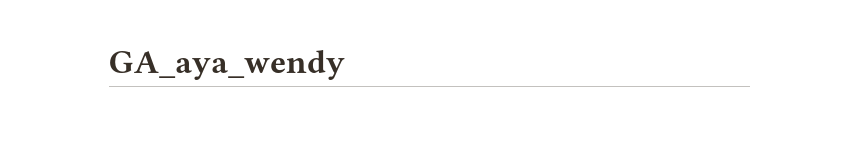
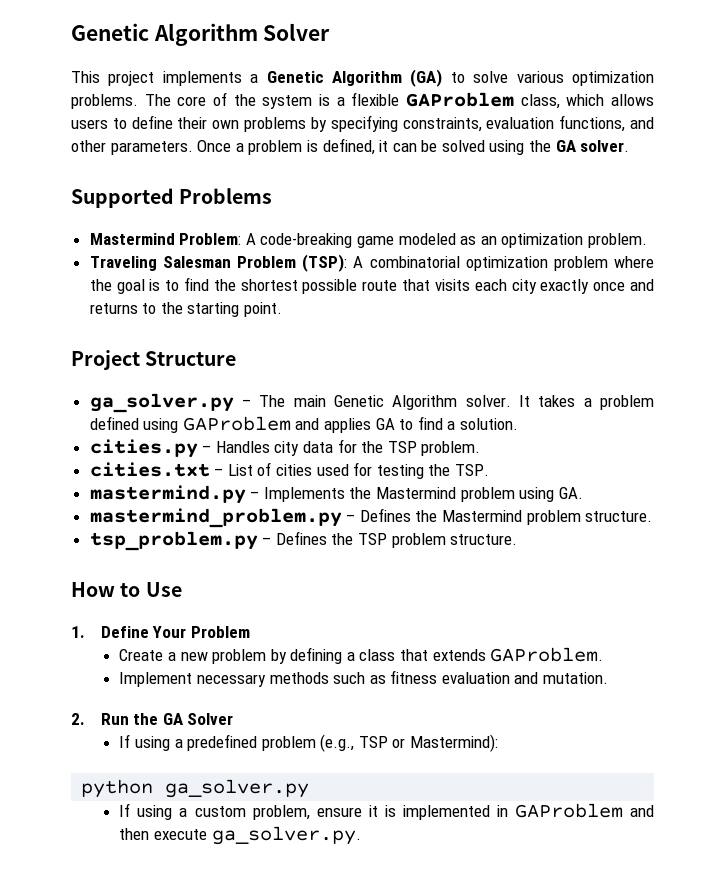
[109,50,345,80] GA_aya_wendy -> [71,23,331,46] [71,69,654,87] [71,92,654,109] [71,115,654,132] [71,138,630,155] [71,188,273,208] [89,233,648,248] [89,254,654,272] [89,277,654,294] [89,302,283,317] [71,350,237,370] [89,393,654,413] [89,416,519,433] [89,439,481,458] [89,462,490,479] [89,485,583,504] [89,508,653,528] [89,531,518,551] [71,582,182,597] [71,626,250,638] [119,647,604,664] [119,670,609,687] [71,713,234,725] [119,734,499,752] [81,779,310,798] [119,803,655,820] [119,826,361,845] Genetic Algorithm Solver // This project implements a Genetic Algorithm (GA) to solve various optimization problems. The core of the system is a flexible GAProblem class, which allows users to define their own problems by specifying constraints, evaluation functions, and other parameters. Once a problem is defined, it can be solved using the GA solver. // Supported Problems // Mastermind Problem: A code-breaking game modeled as an optimization problem. // Traveling Salesman Problem (TSP): A combinatorial optimization problem where the goal is to find the shortest possible route that visits each city exactly once and returns to the starting point. // Project Structure // ga_solver.py – The main Genetic Algorithm solver. It takes a problem defined using GAProblem and applies GA to find a solution. // cities.py – Handles city data for the TSP problem. // cities.txt – List of cities used for testing the TSP. // mastermind.py – Implements the Mastermind problem using GA. // mastermind_problem.py – Defines the Mastermind problem structure. // tsp_problem.py – Defines the TSP problem structure. // How to Use // 1. Define Your Problem // Create a new problem by defining a class that extends GAProblem. // Implement necessary methods such as fitness evaluation and mutation. // 2. Run the GA Solver // If using a predefined problem (e.g., TSP or Mastermind): // python ga_solver.py // If using a custom problem, ensure it is implemented in GAProblem and then execute ga_solver.py.

